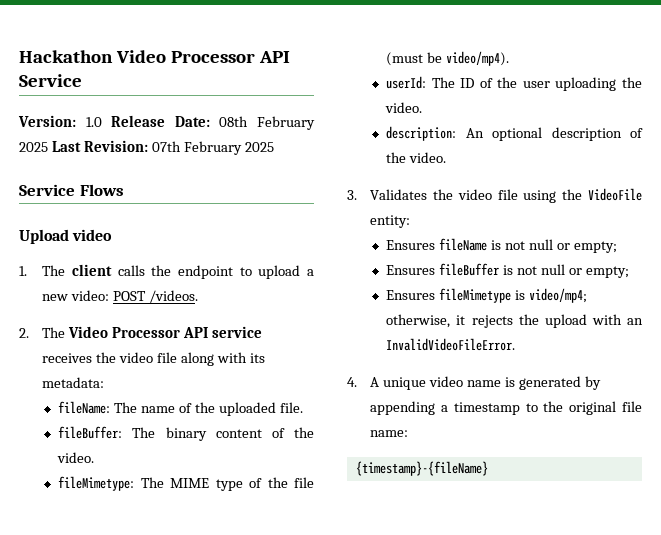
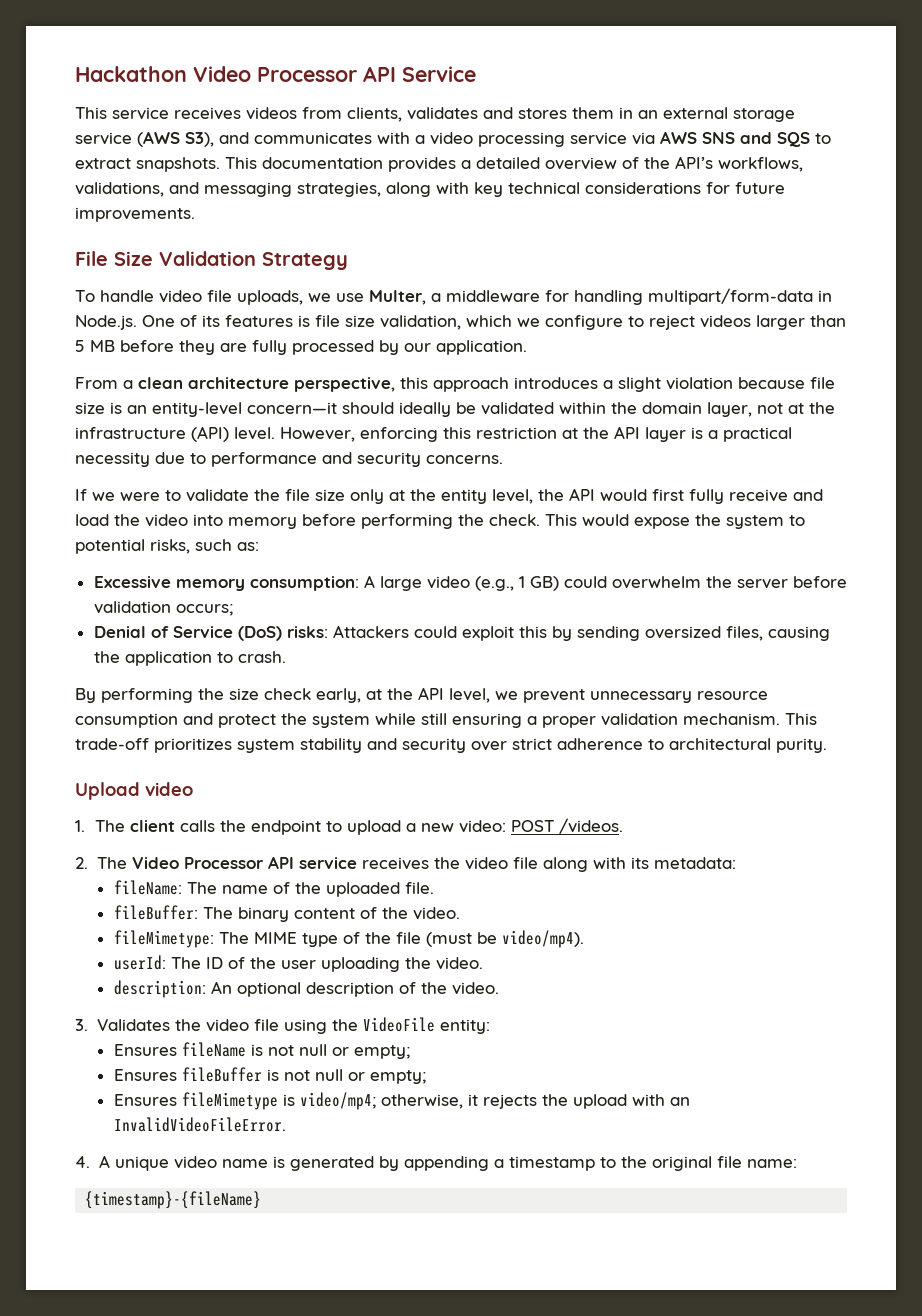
[18,115,315,130] [19,140,274,155] [19,184,124,196] Version: 1.0 Release Date: 08th February 2025 Last Revision: 07th February 2025 // Service Flows -> [75,107,795,122] [75,131,831,147] [75,156,803,172] [75,182,785,197] [75,207,195,222] [75,251,348,270] [75,288,832,305] [75,315,846,330] [75,340,527,355] [75,377,835,392] [75,402,835,417] [75,426,792,442] [75,452,503,467] [75,488,823,504] [75,514,805,529] [75,539,259,554] [93,575,847,591] [93,601,233,616] [93,625,830,641] [93,651,286,666] [75,687,768,703] [75,713,817,728] [75,738,827,753] This service receives videos from clients, validates and stores them in an external storage service (AWS S3), and communicates with a video processing service via AWS SNS and SQS to extract snapshots. This documentation provides a detailed overview of the API’s workflows, validations, and messaging strategies, along with key technical considerations for future improvements. // File Size Validation Strategy // To handle video file uploads, we use Multer, a middleware for handling multipart/form-data in Node.js. One of its features is file size validation, which we configure to reject videos larger than 5 MB before they are fully processed by our application. // From a clean architecture perspective, this approach introduces a slight violation because file size is an entity-level concern—it should ideally be validated within the domain layer, not at the infrastructure (API) level. However, enforcing this restriction at the API layer is a practical necessity due to performance and security concerns. // If we were to validate the file size only at the entity level, the API would first fully receive and load the video into memory before performing the check. This would expose the system to potential risks, such as: // Excessive memory consumption: A large video (e.g., 1 GB) could overwhelm the server before validation occurs; // Denial of Service (DoS) risks: Attackers could exploit this by sending oversized files, causing the application to crash. // By performing the size check early, at the API level, we prevent unnecessary resource consumption and protect the system while still ensuring a proper validation mechanism. This trade-off prioritizes system stability and security over strict adherence to architectural purity.

